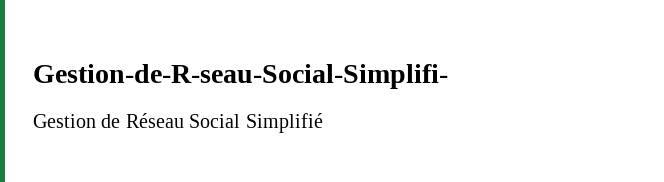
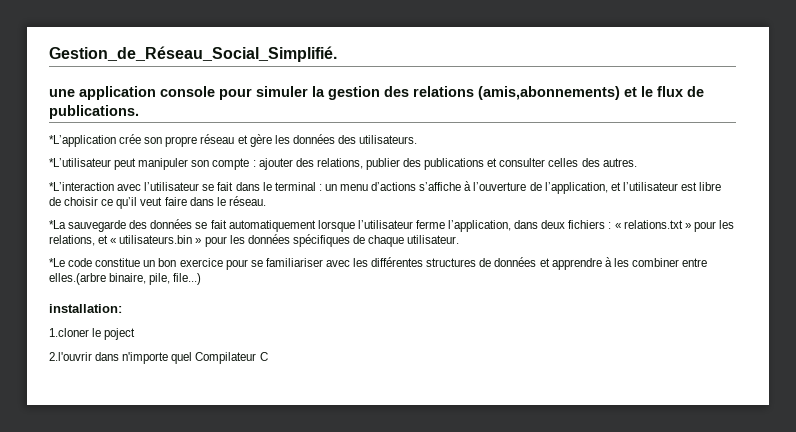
[33,64,448,89] [33,113,323,133] Gestion-de-R-seau-Social-Simplifi- // Gestion de Réseau Social Simplifié -> [49,46,337,62] [49,86,704,100] [49,105,139,119] [49,134,418,147] [49,158,637,170] [49,181,722,194] [49,196,266,209] [49,219,734,232] [49,234,460,247] [49,257,708,270] [49,273,202,285] [49,304,122,313] [49,328,136,340] [49,352,268,364] Gestion_de_Réseau_Social_Simplifié. // une application console pour simuler la gestion des relations (amis,abonnements) et le flux de publications. // *L’application crée son propre réseau et gère les données des utilisateurs. // *L’utilisateur peut manipuler son compte : ajouter des relations, publier des publications et consulter celles des autres. // *L’interaction avec l’utilisateur se fait dans le terminal : un menu d’actions s’affiche à l’ouverture de l’application, et l’utilisateur est libre de choisir ce qu’il veut faire dans le réseau. // *La sauvegarde des données se fait automatiquement lorsque l’utilisateur ferme l’application, dans deux fichiers : « relations.txt » pour les relations, et « utilisateurs.bin » pour les données spécifiques de chaque utilisateur. // *Le code constitue un bon exercice pour se familiariser avec les différentes structures de données et apprendre à les combiner entre elles.(arbre binaire, pile, file...) // installation: // 1.cloner le poject // 2.l'ouvrir dans n'importe quel Compilateur C

